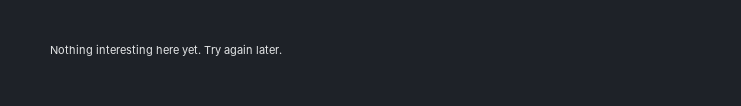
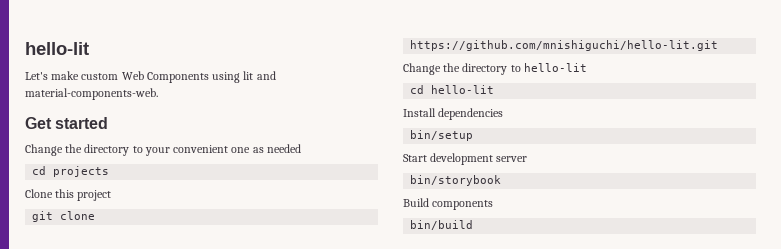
[50,44,282,56] Nothing interesting here yet. Try again later. -> [25,42,89,55] [25,71,276,83] [25,88,158,100] [25,117,109,129] [25,144,301,156] [32,166,110,177] [25,189,112,201] [32,211,96,222] [410,40,719,51] [403,63,587,75] [410,85,495,94] [403,108,504,120] [410,130,474,141] [403,153,528,165] [410,175,502,186] [403,198,494,210] [410,220,474,230] hello-lit // Let's make custom Web Components using lit and material-components-web. // Get started // Change the directory to your convenient one as needed // cd projects // Clone this project // git clone https://github.com/mnishiguchi/hello-lit.git // Change the directory to hello-lit // cd hello-lit // Install dependencies // bin/setup // Start development server // bin/storybook // Build components // bin/build

